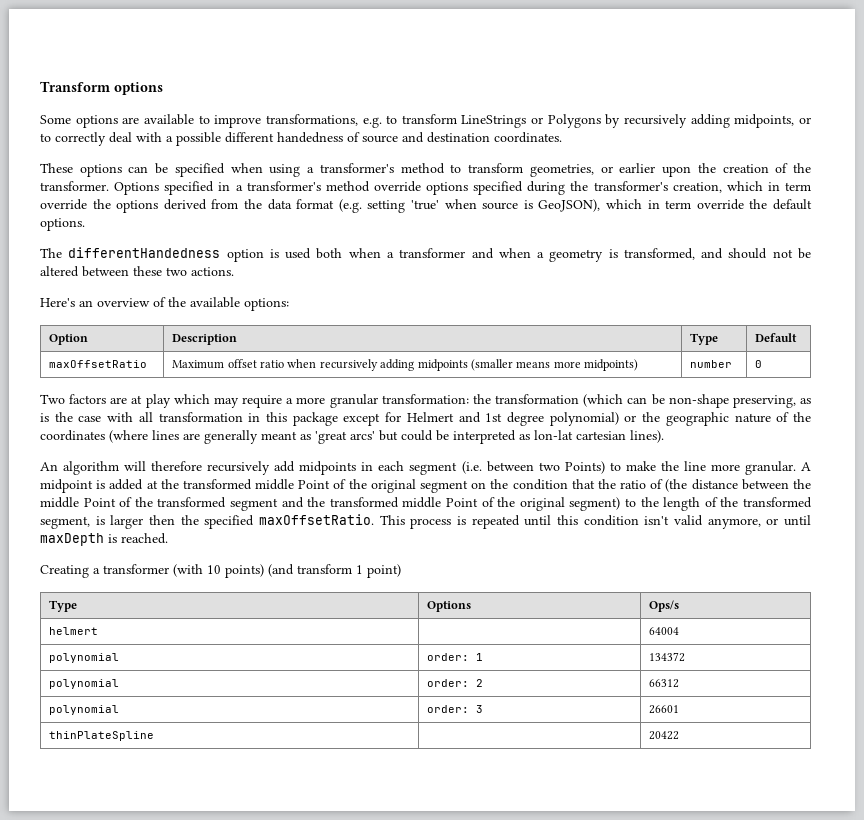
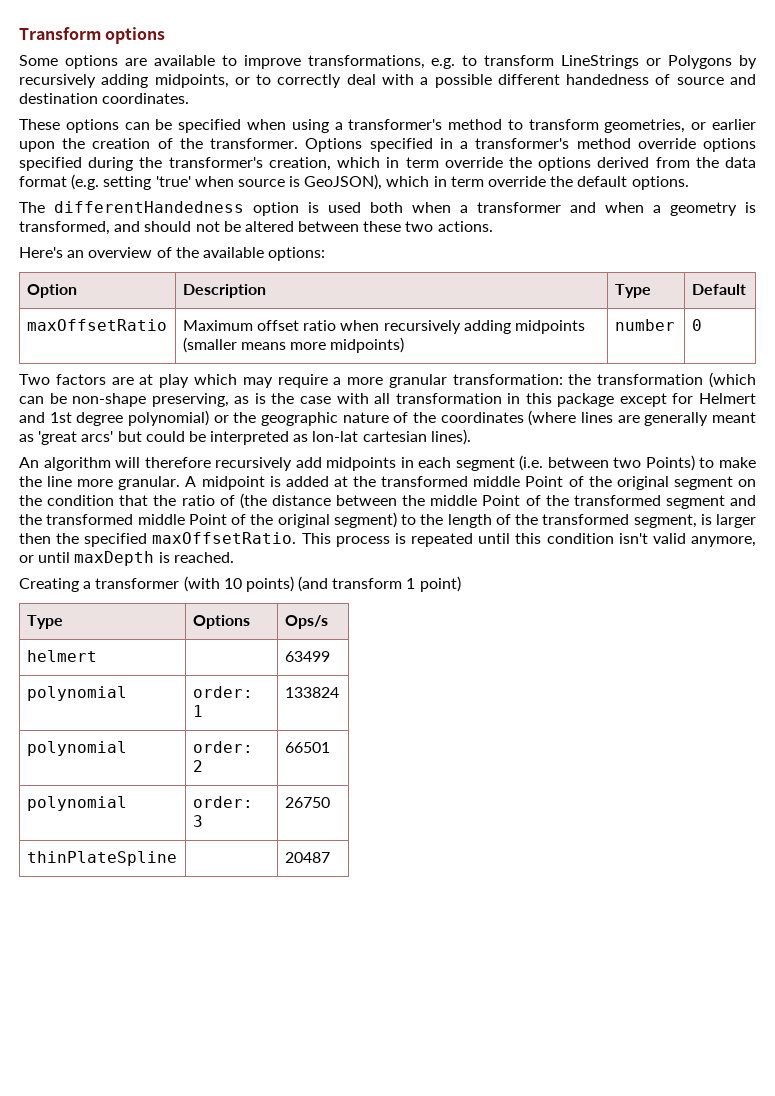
[649,627,680,635] 64004 -> [284,651,330,662] 63499
[649,652,686,662] 134372 -> [284,687,339,698] 133824
[649,679,680,688] 66312 -> [284,742,330,753] 66501
[649,705,680,714] 26601 -> [284,797,330,808] 26750
[649,731,680,740] 20422 -> [284,852,330,863] 20487

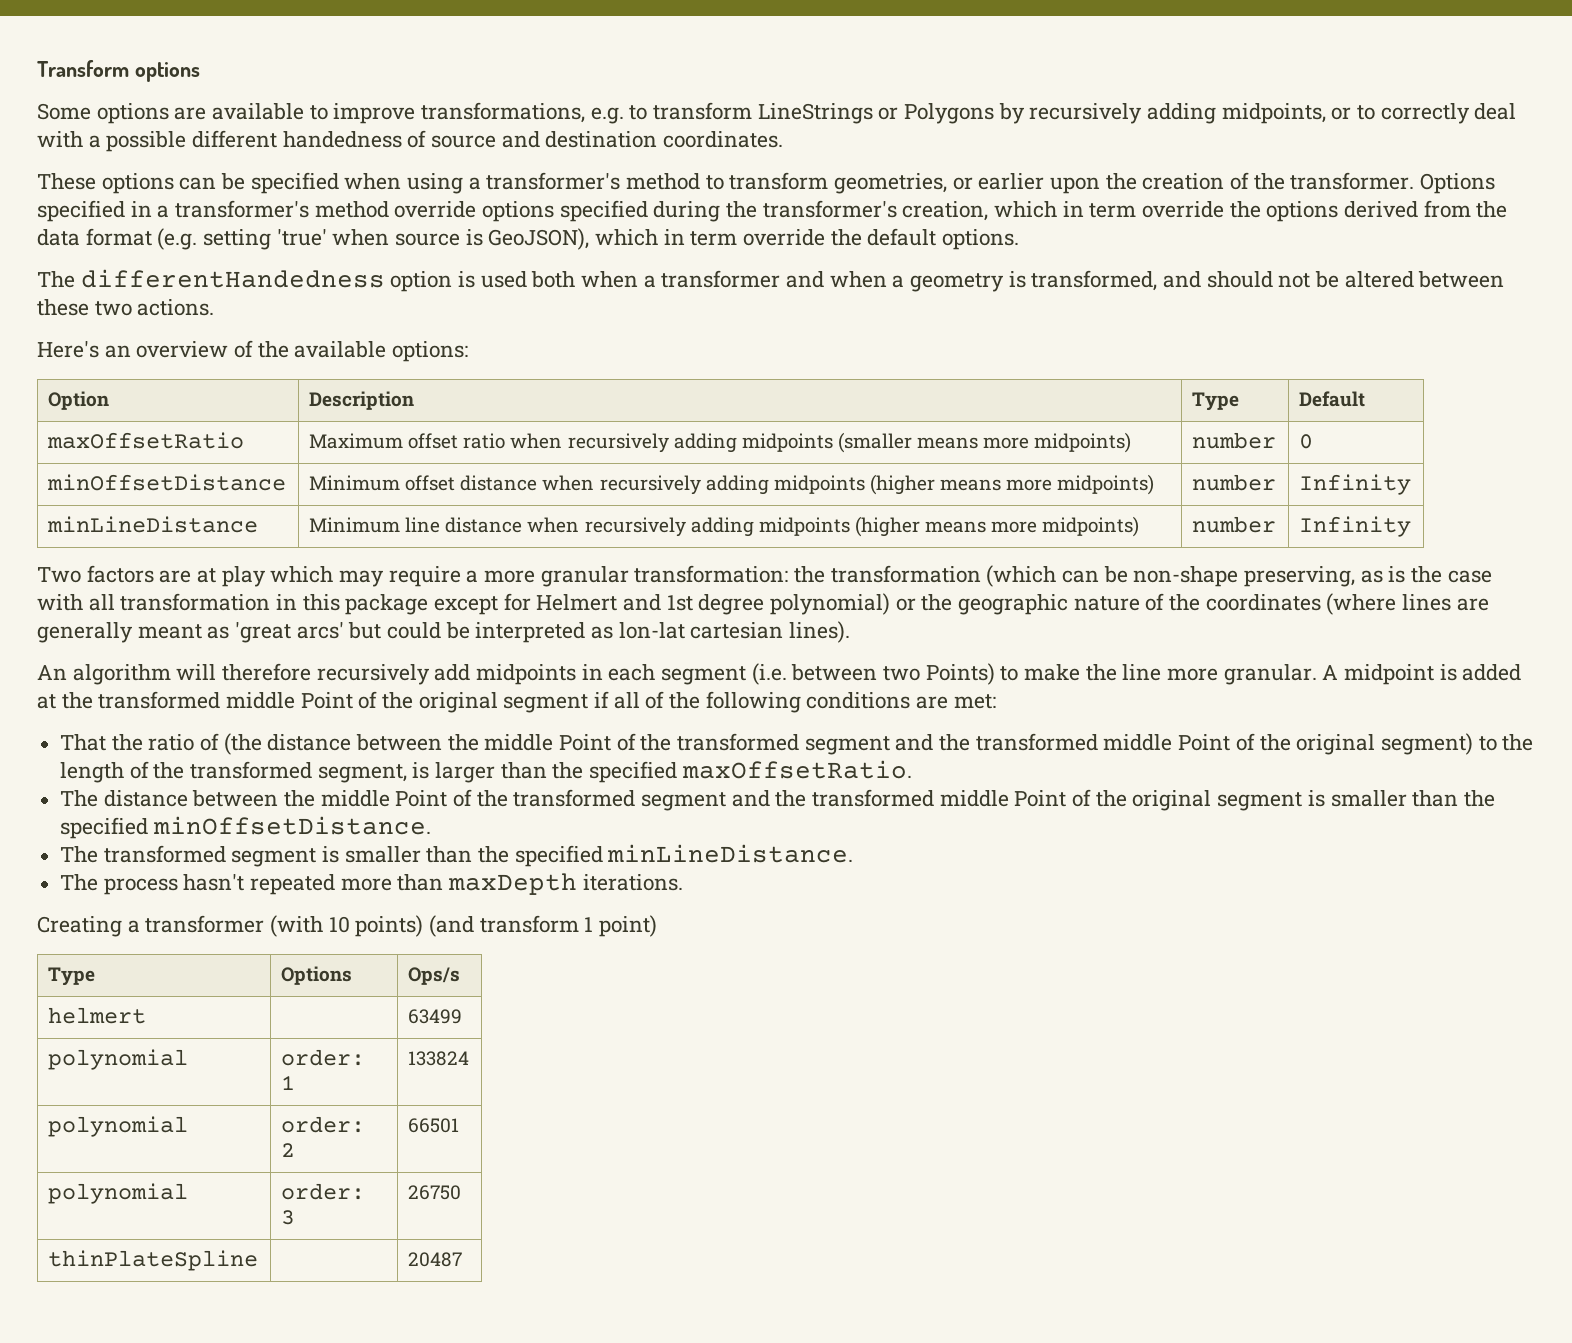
(702, 325) none -> [47,474,287,491] [309,474,1155,495] [1192,474,1277,491] [1299,474,1412,495] [47,516,259,533] [309,516,1140,537] [1192,516,1277,533] [1299,516,1412,537] // minOffsetDistance | Minimum offset distance when recursively adding midpoints (higher means more midpoints) | number | Infinity // minLineDistance | Minimum line distance when recursively adding midpoints (higher means more midpoints) | number | Infinity
[738,479,757,487] [19,495,149,506] on the condition that -> [594,691,996,713] [60,734,107,751] if all of the following conditions are met: // That
[19,533,51,544] then -> [500,762,547,779] than
[301,533,756,547] [19,551,234,566] This process is repeated until this condition isn't valid anymore, or until maxDepth is reached. -> [60,789,1495,811] [60,816,431,839] [60,844,854,867] [60,873,683,895] // The distance between the middle Point of the transformed segment and the transformed middle Point of the original segment is smaller than the specified minOffsetDistance. // The transformed segment is smaller than the specified minLineDistance. // The process hasn't repeated more than maxDepth iterations.

